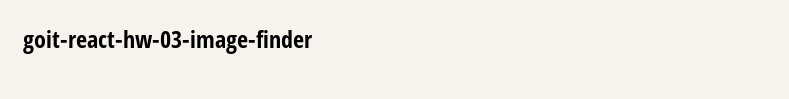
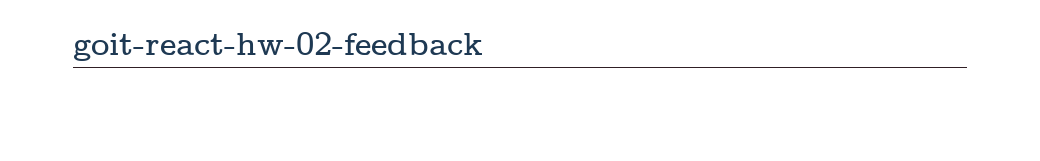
[23,30,313,54] goit-react-hw-03-image-finder -> [73,32,483,61] goit-react-hw-02-feedback

